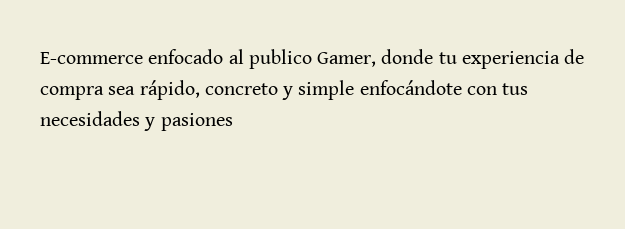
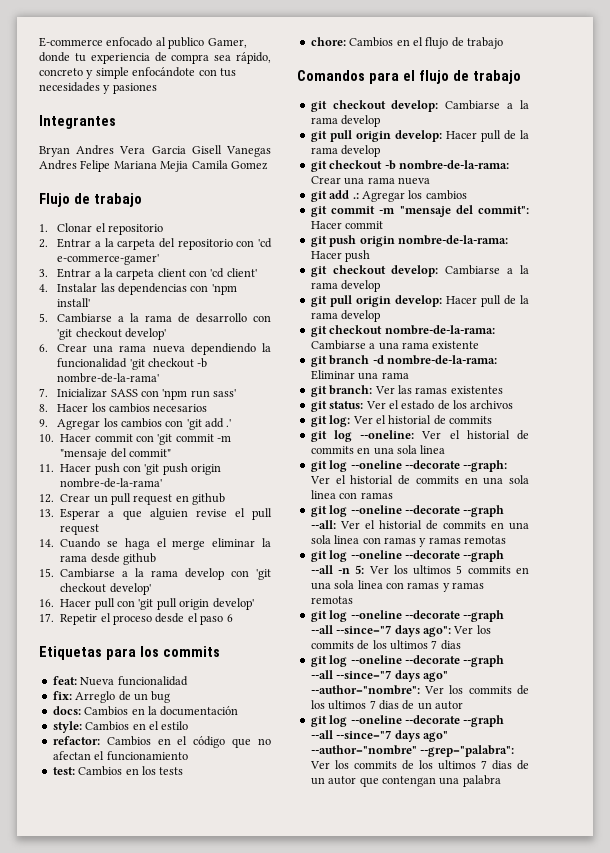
(233, 122) none -> [39,115,116,129] [39,145,271,157] [39,160,268,172] [39,193,142,207] [39,223,163,235] [39,238,272,250] [57,254,160,265] [39,268,257,280] [39,283,237,295] [57,298,91,307] [39,313,271,323] [57,328,166,340] [39,343,271,355] [57,358,208,370] [57,373,160,383] [39,388,237,400] [39,403,208,413] [39,418,232,430] [39,434,232,445] [60,448,171,460] [39,463,222,475] [60,478,163,488] [39,493,226,505] [39,508,272,520] [60,524,100,535] [39,538,271,550] [60,553,156,565] [39,568,271,580] [60,583,151,595] [39,598,254,610] [39,613,233,625] [39,646,220,660] [52,676,188,686] [52,691,171,703] [52,706,239,716] [52,721,189,733] [52,736,271,748] [52,751,188,761] [52,766,184,776] [310,37,503,49] [297,70,521,84] [310,100,529,112] [310,115,381,127] [310,130,529,142] [310,145,381,157] [310,160,509,172] [310,176,430,185] [310,190,467,202] [310,205,529,217] [310,221,384,229] [310,235,508,247] [310,250,371,262] [310,265,529,277] [310,280,381,292] [310,295,529,307] [310,310,381,322] [310,325,495,337] [310,340,480,350] [310,355,497,367] [310,370,409,380] [310,385,503,397] [310,400,514,412] [310,415,492,427] [310,430,529,442] [310,445,446,455] [310,460,508,472] [309,475,529,485] [310,490,393,499] [310,505,505,517] [310,520,529,530] [310,535,506,547] [310,550,505,562] [310,565,529,575] [310,580,484,592] [310,596,353,604] [310,610,505,622] [310,625,491,637] [310,640,461,650] [310,655,505,667] [310,670,448,682] [310,685,529,695] [310,700,463,710] [310,715,505,727] [310,730,448,742] [310,745,515,757] [309,760,529,770] [310,775,501,787] // Integrantes // Bryan Andres Vera Garcia Gisell Vanegas Andres Felipe Mariana Mejia Camila Gomez // Flujo de trabajo // 1. Clonar el repositorio // 2. Entrar a la carpeta del repositorio con 'cd e-commerce-gamer' // 3. Entrar a la carpeta client con 'cd client' // 4. Instalar las dependencias con 'npm install' // 5. Cambiarse a la rama de desarrollo con 'git checkout develop' // 6. Crear una rama nueva dependiendo la funcionalidad 'git checkout -b nombre-de-la-rama' // 7. Inicializar SASS con 'npm run sass' // 8. Hacer los cambios necesarios // 9. Agregar los cambios con 'git add .' // 10. Hacer commit con 'git commit -m "mensaje del commit" // 11. Hacer push con 'git push origin nombre-de-la-rama' // 12. Crear un pull request en github // 13. Esperar a que alguien revise el pull request // 14. Cuando se haga el merge eliminar la rama desde github // 15. Cambiarse a la rama develop con 'git checkout develop' // 16. Hacer pull con 'git pull origin develop' // 17. Repetir el proceso desde el paso 6 // Etiquetas para los commits // feat: Nueva funcionalidad // fix: Arreglo de un bug // docs: Cambios en la documentación // style: Cambios en el estilo // refactor: Cambios en el código que no afectan el funcionamiento // test: Cambios en los tests // chore: Cambios en el flujo de trabajo // Comandos para el flujo de trabajo // git checkout develop: Cambiarse a la rama develop // git pull origin develop: Hacer pull de la rama develop // git checkout -b nombre-de-la-rama: Crear una rama nueva // git add .: Agregar los cambios // git commit -m "mensaje del commit": Hacer commit // git push origin nombre-de-la-rama: Hacer push // git checkout develop: Cambiarse a la rama develop // git pull origin develop: Hacer pull de la rama develop // git checkout nombre-de-la-rama: Cambiarse a una rama existente // git branch -d nombre-de-la-rama: Eliminar una rama // git branch: Ver las ramas existentes // git status: Ver el estado de los archivos // git log: Ver el historial de commits // git log --oneline: Ver el historial de commits en una sola linea // git log --oneline --decorate --graph: Ver el historial de commits en una sola linea con ramas // git log --oneline --decorate --graph --all: Ver el historial de commits en una sola linea con ramas y ramas remotas // git log --oneline --decorate --graph --all -n 5: Ver los ultimos 5 commits en una sola linea con ramas y ramas remotas // git log --oneline --decorate --graph --all --since="7 days ago": Ver los commits de los ultimos 7 dias // git log --oneline --decorate --graph --all --since="7 days ago" --author="nombre": Ver los commits de los ultimos 7 dias de un autor // git log --oneline --decorate --graph --all --since="7 days ago" --author="nombre" --grep="palabra": Ver los commits de los ultimos 7 dias de un autor que contengan una palabra

